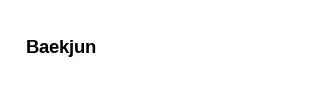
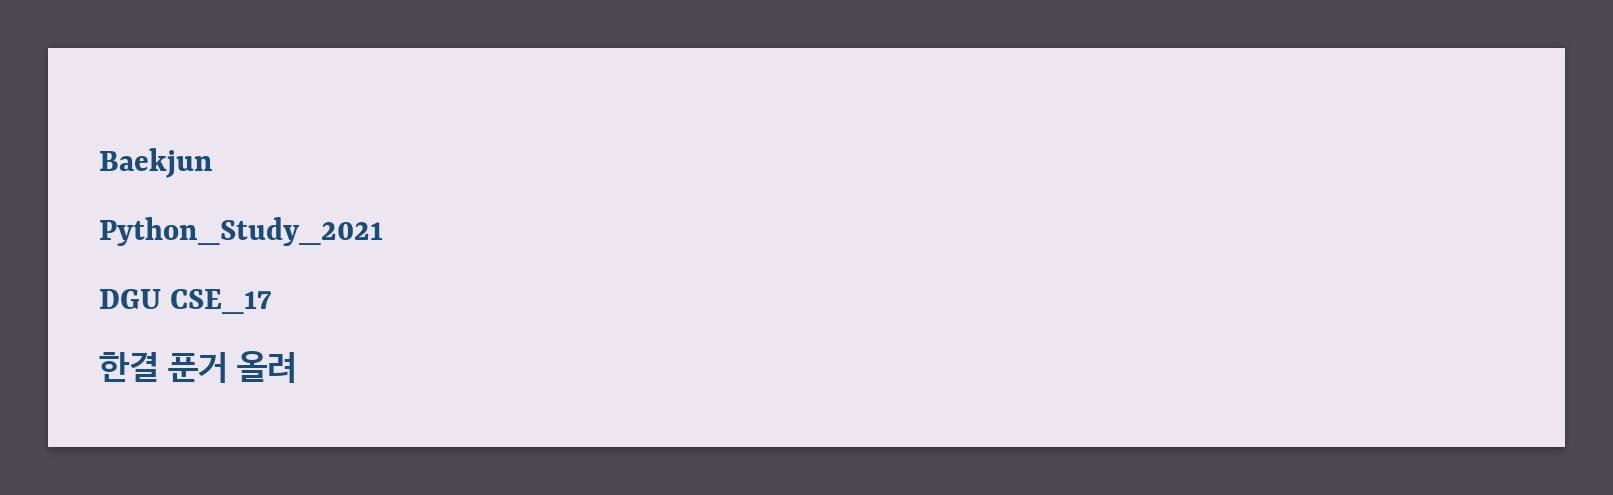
(96, 48) none -> [99,217,383,246] [99,289,273,314] [99,351,298,383] // Python_Study_2021 // DGU CSE_17 // 한결 푼거 올려

